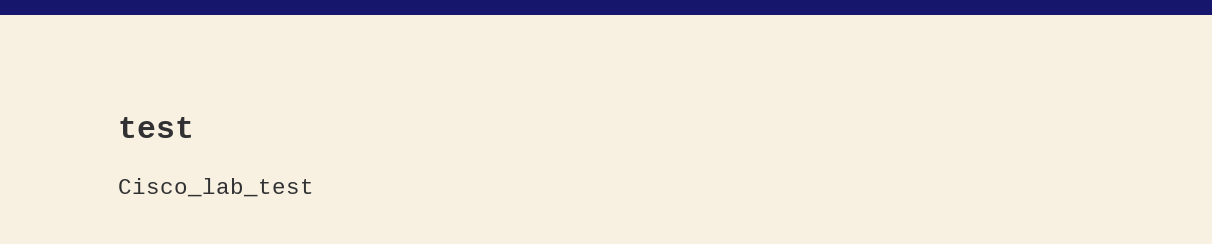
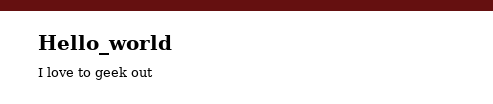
[118,117,194,138] [118,178,314,197] test // Cisco_lab_test -> [38,35,172,55] [38,67,153,80] Hello_world // I love to geek out

